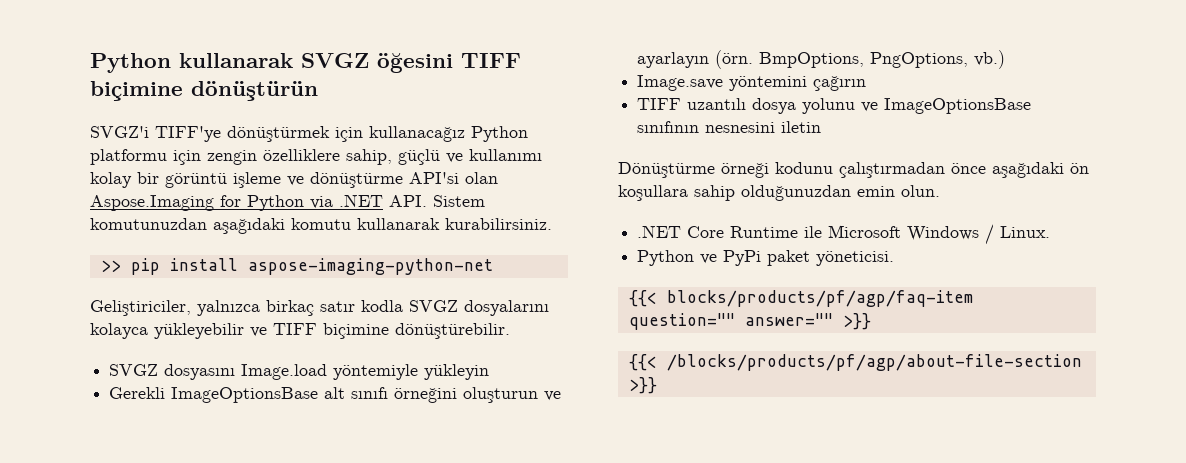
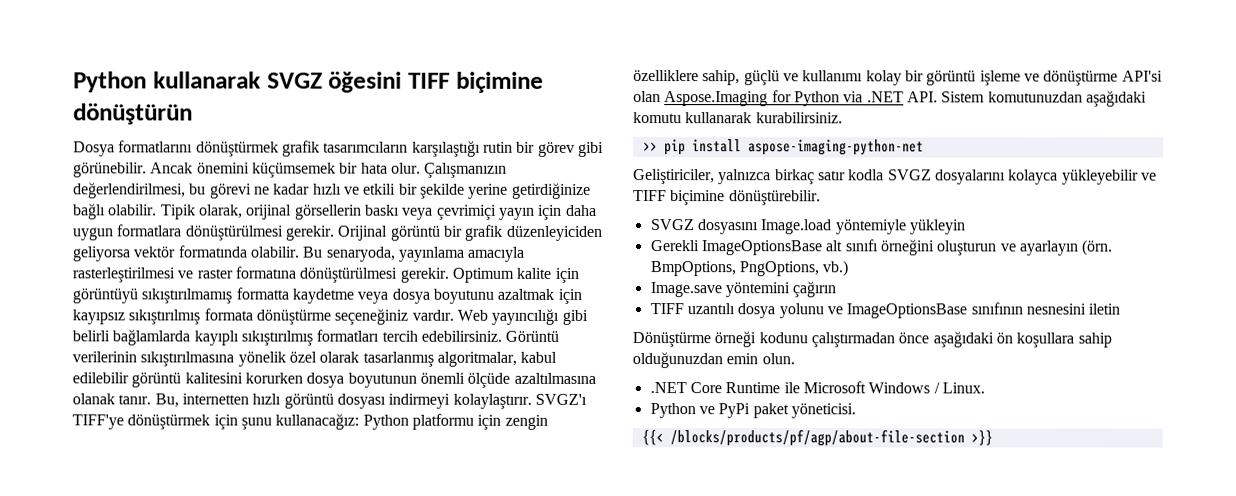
[90,126,149,138] SVGZ'i -> [73,140,604,157] [73,162,508,178] [73,182,591,199] [73,203,597,220] [73,224,603,241] [72,245,526,262] [72,266,579,283] [72,287,582,304] [72,308,588,325] [72,329,560,346] [72,351,558,367] [72,372,596,388] [72,393,587,409] Dosya formatlarını dönüştürmek grafik tasarımcıların karşılaştığı rutin bir görev gibi görünebilir. Ancak önemini küçümsemek bir hata olur. Çalışmanızın değerlendirilmesi, bu görevi ne kadar hızlı ve etkili bir şekilde yerine getirdiğinize bağlı olabilir. Tipik olarak, orijinal görsellerin baskı veya çevrimiçi yayın için daha uygun formatlara dönüştürülmesi gerekir. Orijinal görüntü bir grafik düzenleyiciden geliyorsa vektör formatında olabilir. Bu senaryoda, yayınlama amacıyla rasterleştirilmesi ve raster formatına dönüştürülmesi gerekir. Optimum kalite için görüntüyü sıkıştırılmamış formatta kaydetme veya dosya boyutunu azaltmak için kayıpsız sıkıştırılmış formata dönüştürme seçeneğiniz vardır. Web yayıncılığı gibi belirli bağlamlarda kayıplı sıkıştırılmış formatları tercih edebilirsiniz. Görüntü verilerinin sıkıştırılmasına yönelik özel olarak tasarlanmış algoritmalar, kabul edilebilir görüntü kalitesini korurken dosya boyutunun önemli ölçüde azaltılmasına olanak tanır. Bu, internetten hızlı görüntü dosyası indirmeyi kolaylaştırır. SVGZ'ı
[369,126,465,142] kullanacağız -> [240,413,360,430] şunu kullanacağız:
[628,290,973,307] [628,313,871,330] // {{< blocks/products/pf/agp/faq-item question="" answer="" >}} -> (856, 411) none

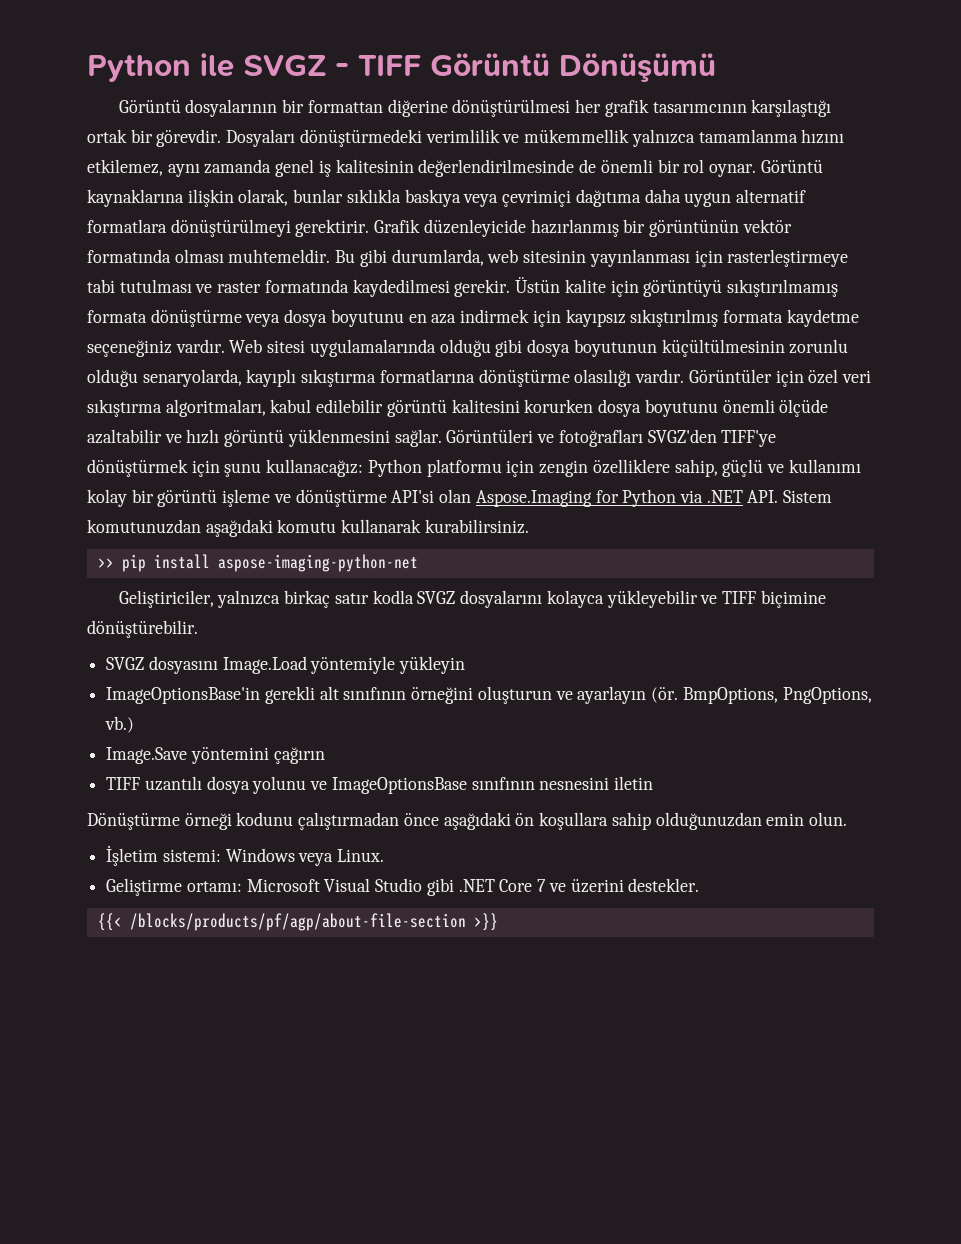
[73,71,544,93] [73,103,193,125] [73,140,604,157] [73,162,508,178] [73,182,591,199] [73,203,597,220] [73,224,603,241] [72,245,526,262] [72,266,514,283] Python kullanarak SVGZ öğesini TIFF biçimine dönüştürün // Dosya formatlarını dönüştürmek grafik tasarımcıların karşılaştığı rutin bir görev gibi görünebilir. Ancak önemini küçümsemek bir hata olur. Çalışmanızın değerlendirilmesi, bu görevi ne kadar hızlı ve etkili bir şekilde yerine getirdiğinize bağlı olabilir. Tipik olarak, orijinal görsellerin baskı veya çevrimiçi yayın için daha uygun formatlara dönüştürülmesi gerekir. Orijinal görüntü bir grafik düzenleyiciden geliyorsa vektör formatında olabilir. Bu senaryoda, yayınlama amacıyla rasterleştirilmesi ve raster formatına dönüştürülmesi gerekir. Optimum -> [87,53,716,82] [118,99,832,117] [87,129,845,147] [87,159,823,177] [87,189,806,207] [87,219,792,237] [87,249,849,267] [87,277,561,297] Python ile SVGZ - TIFF Görüntü Dönüşümü // Görüntü dosyalarının bir formattan diğerine dönüştürülmesi her grafik tasarımcının karşılaştığı ortak bir görevdir. Dosyaları dönüştürmedeki verimlilik ve mükemmellik yalnızca tamamlanma hızını etkilemez, aynı zamanda genel iş kalitesinin değerlendirilmesinde de önemli bir rol oynar. Görüntü kaynaklarına ilişkin olarak, bunlar sıklıkla baskıya veya çevrimiçi dağıtıma daha uygun alternatif formatlara dönüştürülmeyi gerektirir. Grafik düzenleyicide hazırlanmış bir görüntünün vektör formatında olması muhtemeldir. Bu gibi durumlarda, web sitesinin yayınlanması için rasterleştirmeye tabi tutulması ve raster formatında kaydedilmesi gerekir. Üstün
[235,287,354,304] formatta kaydetme -> [87,309,242,327] formata dönüştürme
[497,288,555,300] azaltmak -> [408,309,530,324] en aza indirmek
[255,309,331,325] dönüştürme -> [786,309,859,327] kaydetme
[491,308,588,325] [72,329,560,346] [72,351,517,367] yayıncılığı gibi belirli bağlamlarda kayıplı sıkıştırılmış formatları tercih edebilirsiniz. Görüntü verilerinin sıkıştırılmasına yönelik özel olarak tasarlanmış algoritmalar, -> [267,339,849,357] [87,369,871,387] [87,399,266,417] sitesi uygulamalarında olduğu gibi dosya boyutunun küçültülmesinin zorunlu olduğu senaryolarda, kayıplı sıkıştırma formatlarına dönüştürme olasılığı vardır. Görüntüler için özel veri sıkıştırma algoritmaları,
[347,372,417,388] boyutunun -> [644,399,718,417] boyutunu
[513,372,596,384] [72,393,587,409] azaltılmasına olanak tanır. Bu, internetten hızlı görüntü dosyası indirmeyi kolaylaştırır. SVGZ'ı -> [87,429,717,447] azaltabilir ve hızlı görüntü yüklenmesini sağlar. Görüntüleri ve fotoğrafları SVGZ'den
[761,219,833,235] Image.load -> [222,656,307,674] Image.Load
[649,239,879,256] Gerekli ImageOptionsBase alt sınıfı -> [106,686,407,704] ImageOptionsBase'in gerekli alt sınıfının
[1081,239,1114,256] (örn. -> [651,687,679,703] (ör.
[649,282,722,298] Image.save -> [106,747,188,764] Image.Save
[649,381,985,394] [649,403,856,419] .NET Core Runtime ile Microsoft Windows / Linux. // Python ve PyPi paket yöneticisi. -> [106,845,385,866] [106,878,700,896] İşletim sistemi: Windows veya Linux. // Geliştirme ortamı: Microsoft Visual Studio gibi .NET Core 7 ve üzerini destekler.

